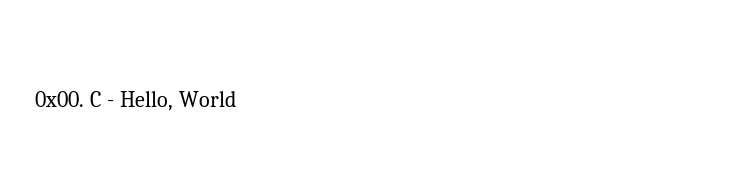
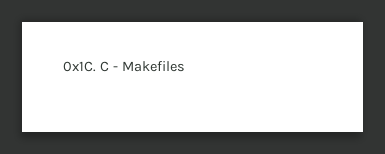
[35,91,84,107] 0x00. -> [63,61,96,72] 0x1C.
[119,91,236,111] Hello, World -> [121,61,185,72] Makefiles

